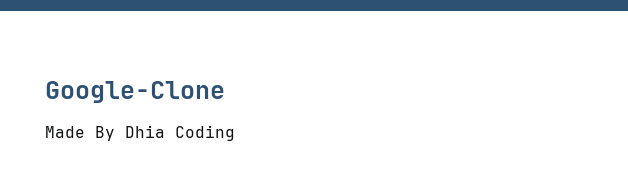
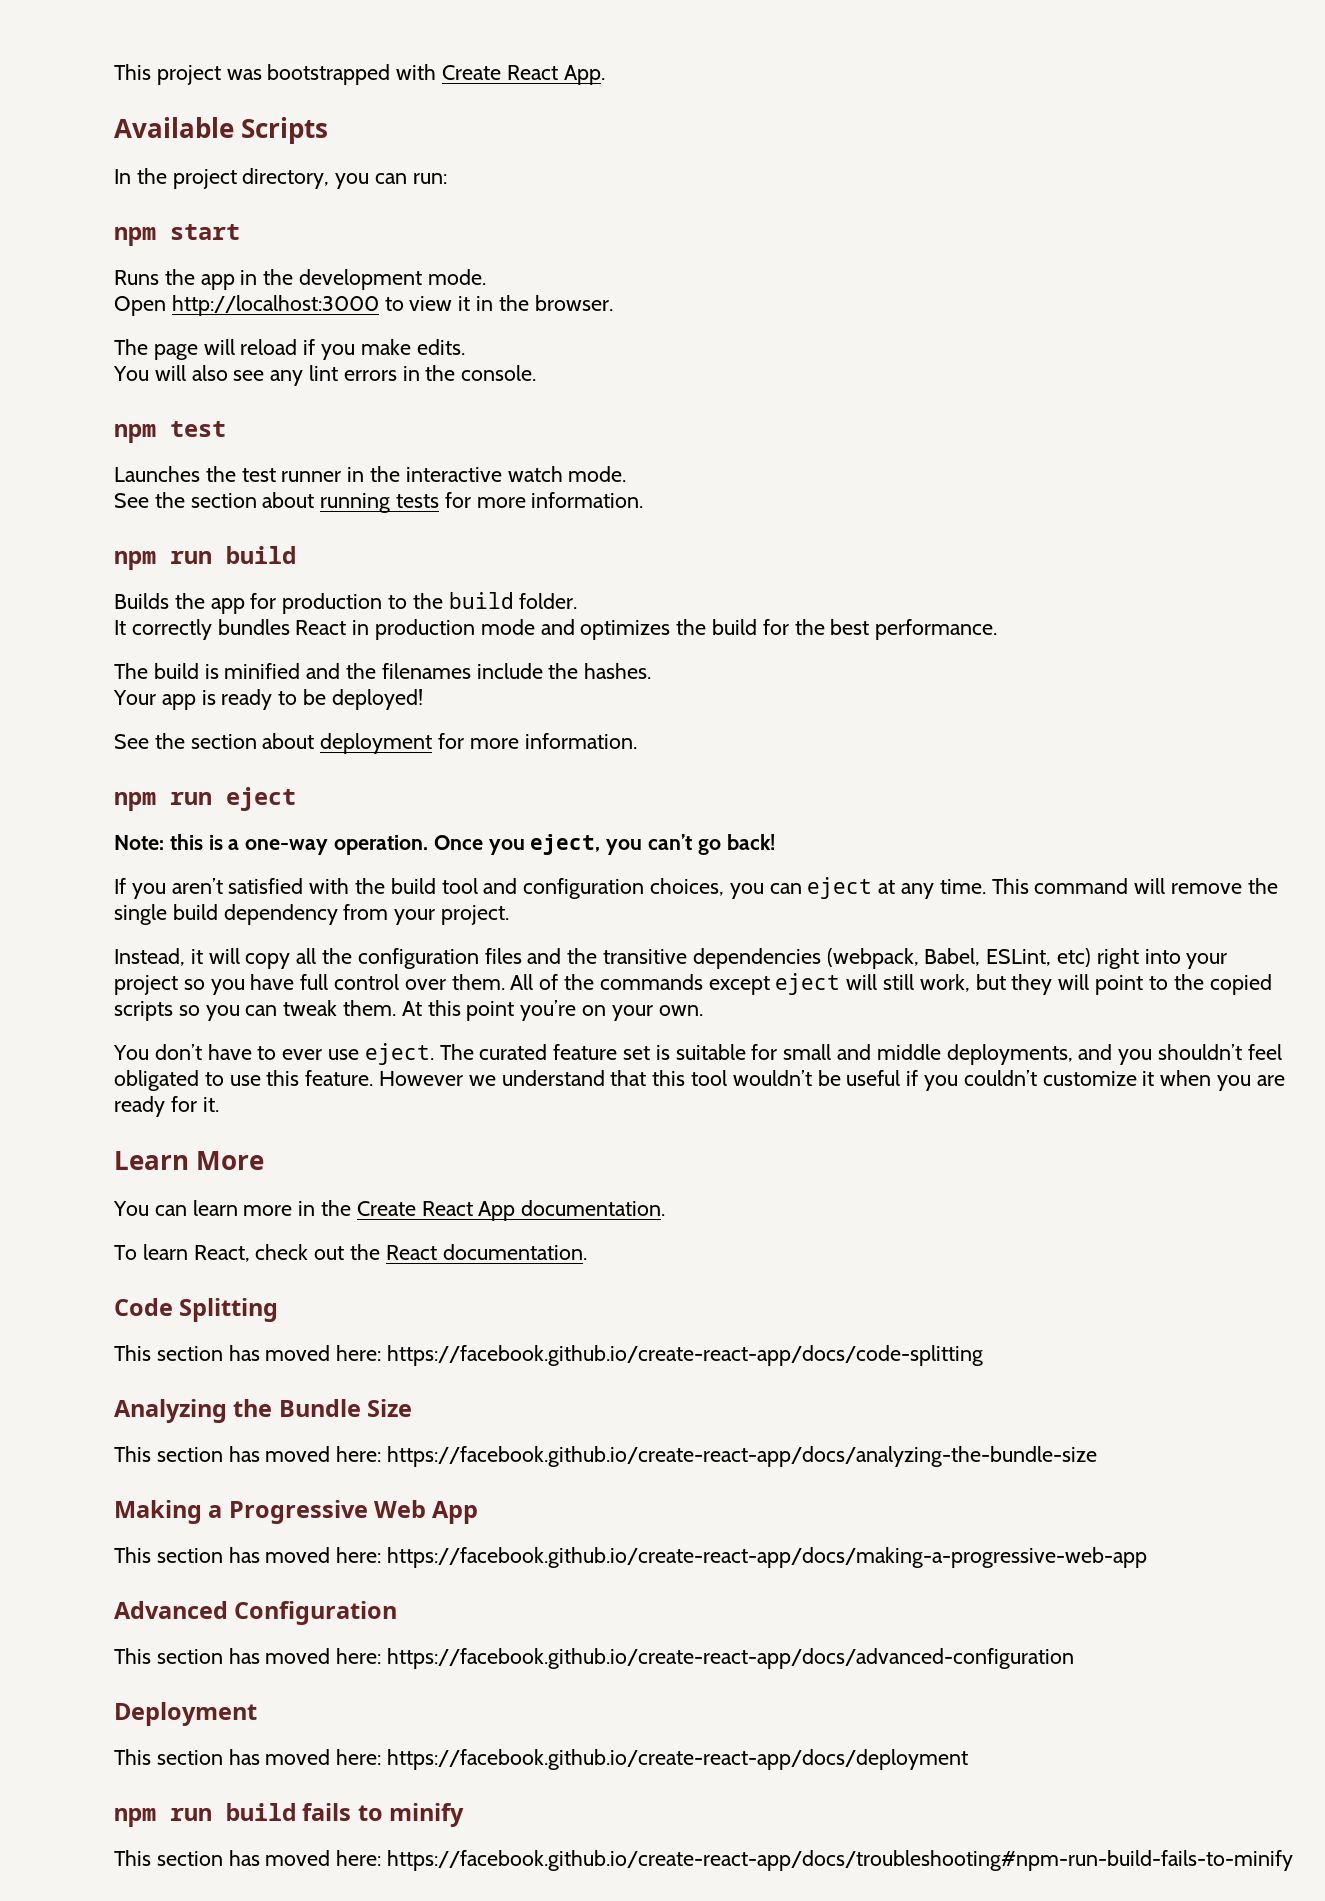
[45,81,225,103] [45,125,235,141] Google-Clone // Made By Dhia Coding -> [114,64,605,85] [114,117,329,144] [114,168,447,189] [114,224,240,246] [114,269,486,290] [114,295,613,316] [114,339,465,360] [113,365,537,386] [114,421,226,443] [114,466,627,482] [114,492,644,513] [114,546,296,570] [114,592,578,614] [114,619,998,640] [114,663,652,679] [113,689,423,710] [114,733,637,754] [114,787,296,811] [114,834,775,855] [114,877,1278,899] [114,904,510,925] [114,948,1228,969] [114,973,1272,995] [114,1000,703,1021] [113,1043,1282,1065] [114,1070,1285,1091] [114,1096,219,1117] [114,1151,265,1170] [113,1200,666,1221] [114,1244,587,1262] [114,1298,279,1322] [114,1345,984,1366] [114,1399,413,1423] [114,1446,1098,1467] [114,1500,479,1524] [114,1547,1148,1568] [114,1601,398,1625] [114,1648,1075,1669] [114,1702,257,1726] [114,1749,969,1770] [114,1803,465,1827] [114,1850,1294,1871] This project was bootstrapped with Create React App. // Available Scripts // In the project directory, you can run: // npm start // Runs the app in the development mode. // Open http://localhost:3000 to view it in the browser. // The page will reload if you make edits. // You will also see any lint errors in the console. // npm test // Launches the test runner in the interactive watch mode. // See the section about running tests for more information. // npm run build // Builds the app for production to the build folder. // It correctly bundles React in production mode and optimizes the build for the best performance. // The build is minified and the filenames include the hashes. // Your app is ready to be deployed! // See the section about deployment for more information. // npm run eject // Note: this is a one-way operation. Once you eject, you can’t go back! // If you aren’t satisfied with the build tool and configuration choices, you can eject at any time. This command will remove the single build dependency from your project. // Instead, it will copy all the configuration files and the transitive dependencies (webpack, Babel, ESLint, etc) right into your project so you have full control over them. All of the commands except eject will still work, but they will point to the copied scripts so you can tweak them. At this point you’re on your own. // You don’t have to ever use eject. The curated feature set is suitable for small and middle deployments, and you shouldn’t feel obligated to use this feature. However we understand that this tool wouldn’t be useful if you couldn’t customize it when you are ready for it. // Learn More // You can learn more in the Create React App documentation. // To learn React, check out the React documentation. // Code Splitting // This section has moved here: https://facebook.github.io/create-react-app/docs/code-splitting // Analyzing the Bundle Size // This section has moved here: https://facebook.github.io/create-react-app/docs/analyzing-the-bundle-size // Making a Progressive Web App // This section has moved here: https://facebook.github.io/create-react-app/docs/making-a-progressive-web-app // Advanced Configuration // This section has moved here: https://facebook.github.io/create-react-app/docs/advanced-configuration // Deployment // This section has moved here: https://facebook.github.io/create-react-app/docs/deployment // npm run build fails to minify // This section has moved here: https://facebook.github.io/create-react-app/docs/troubleshooting#npm-run-build-fails-to-minify

